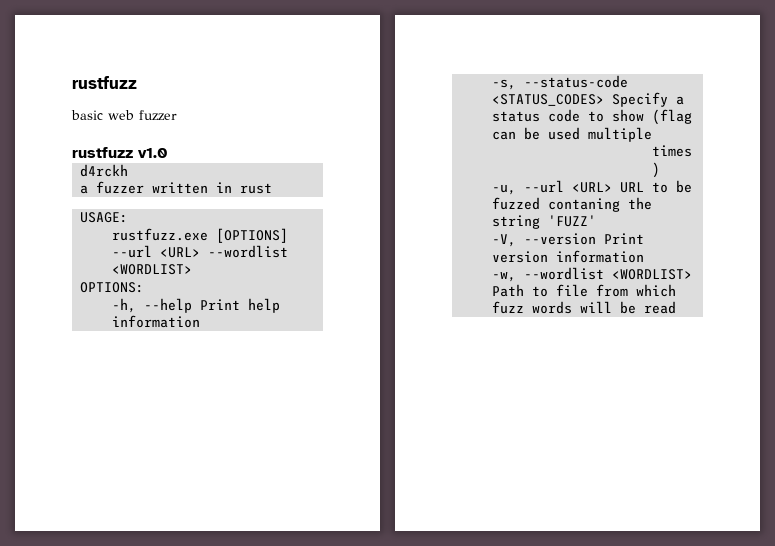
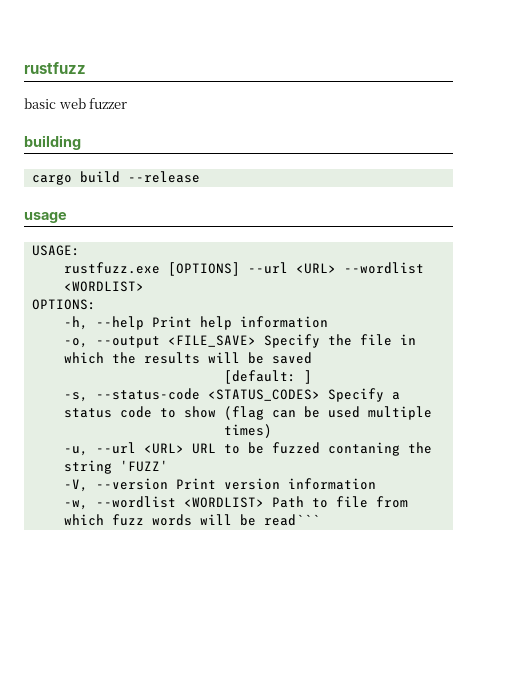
[72,147,167,158] [80,164,129,177] [80,181,273,194] rustfuzz v1.0 // d4rckh // a fuzzer written in rust -> [24,135,81,150] [31,171,200,185] [24,212,67,223] building // cargo build --release // usage
(201, 321) none -> [63,334,416,348] [63,352,312,364] [223,370,312,384] // -o, --output <FILE_SAVE> Specify the file in which the results will be saved // [default: ]
[644,301,677,314] read -> [263,514,320,526] read```

